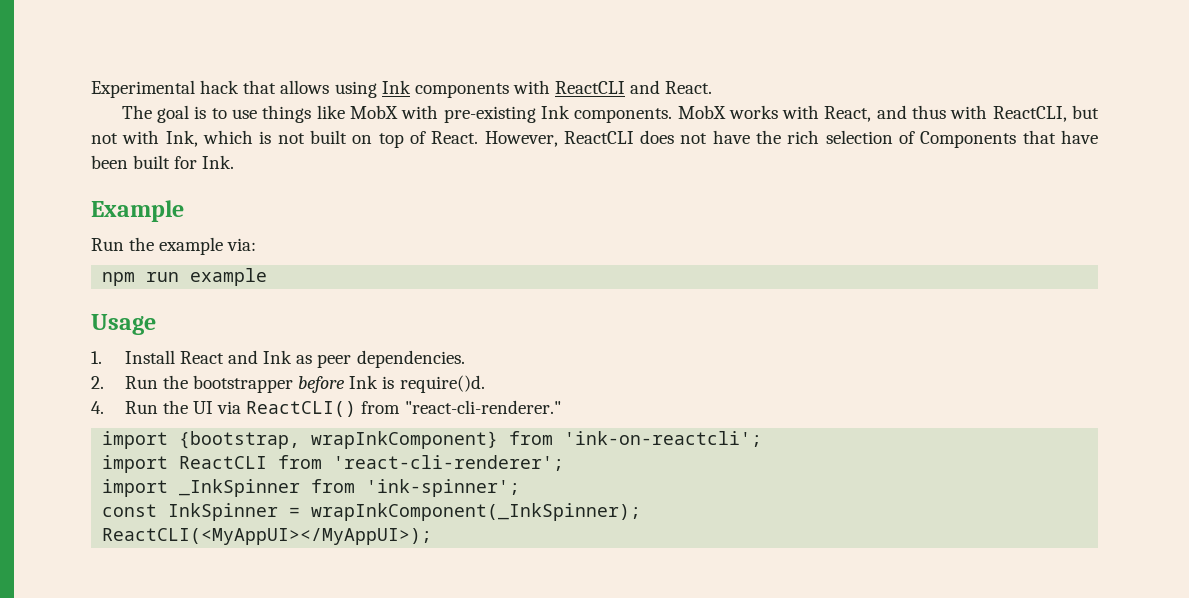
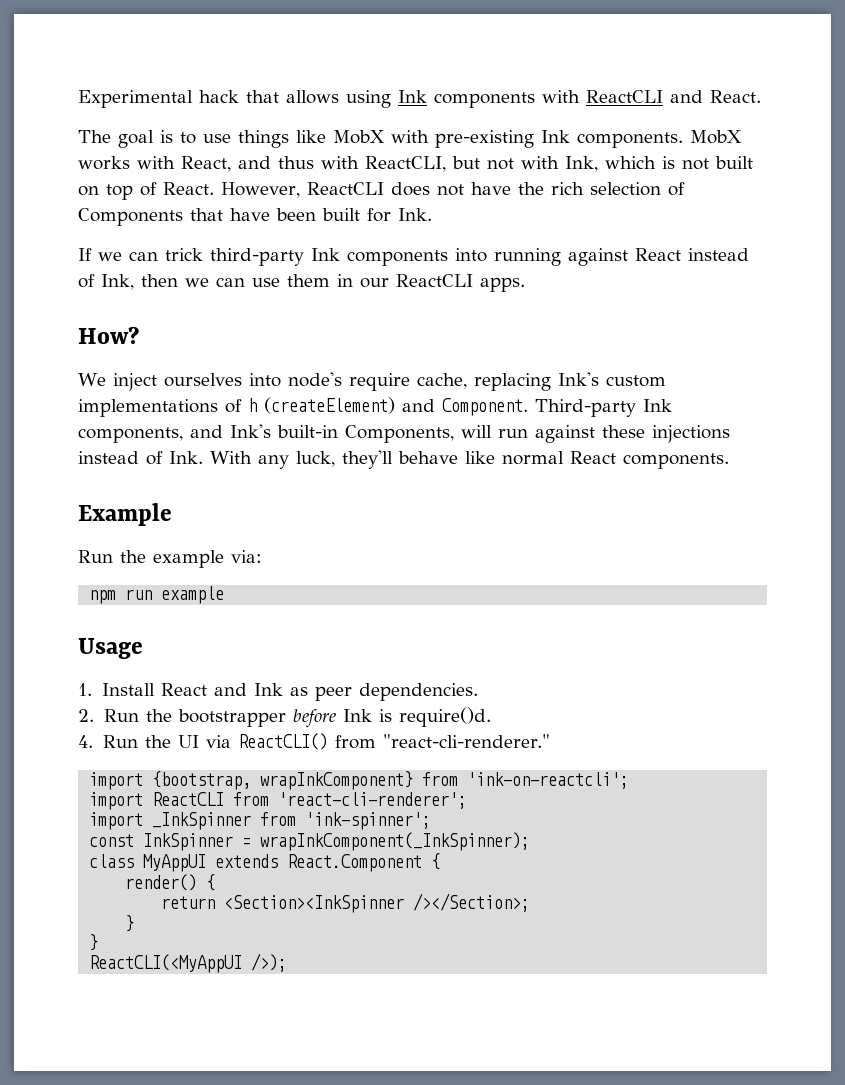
(235, 162) none -> [78,248,749,266] [78,274,525,292] [78,326,139,344] [78,372,666,391] [78,397,672,417] [78,424,730,443] [78,450,729,469] // If we can trick third-party Ink components into running against React instead of Ink, then we can use them in our ReactCLI apps. // How? // We inject ourselves into node's require cache, replacing Ink's custom implementations of h (createElement) and Component. Third-party Ink components, and Ink's built-in Components, will run against these injections instead of Ink. With any luck, they'll behave like normal React components.
[102,528,433,545] ReactCLI(<MyAppUI></MyAppUI>); -> [89,853,441,872] [125,874,216,891] [161,893,531,913] [125,915,135,932] [89,934,99,951] [89,953,288,973] class MyAppUI extends React.Component { // render() { // return <Section><InkSpinner /></Section>; // } // } // ReactCLI(<MyAppUI />);

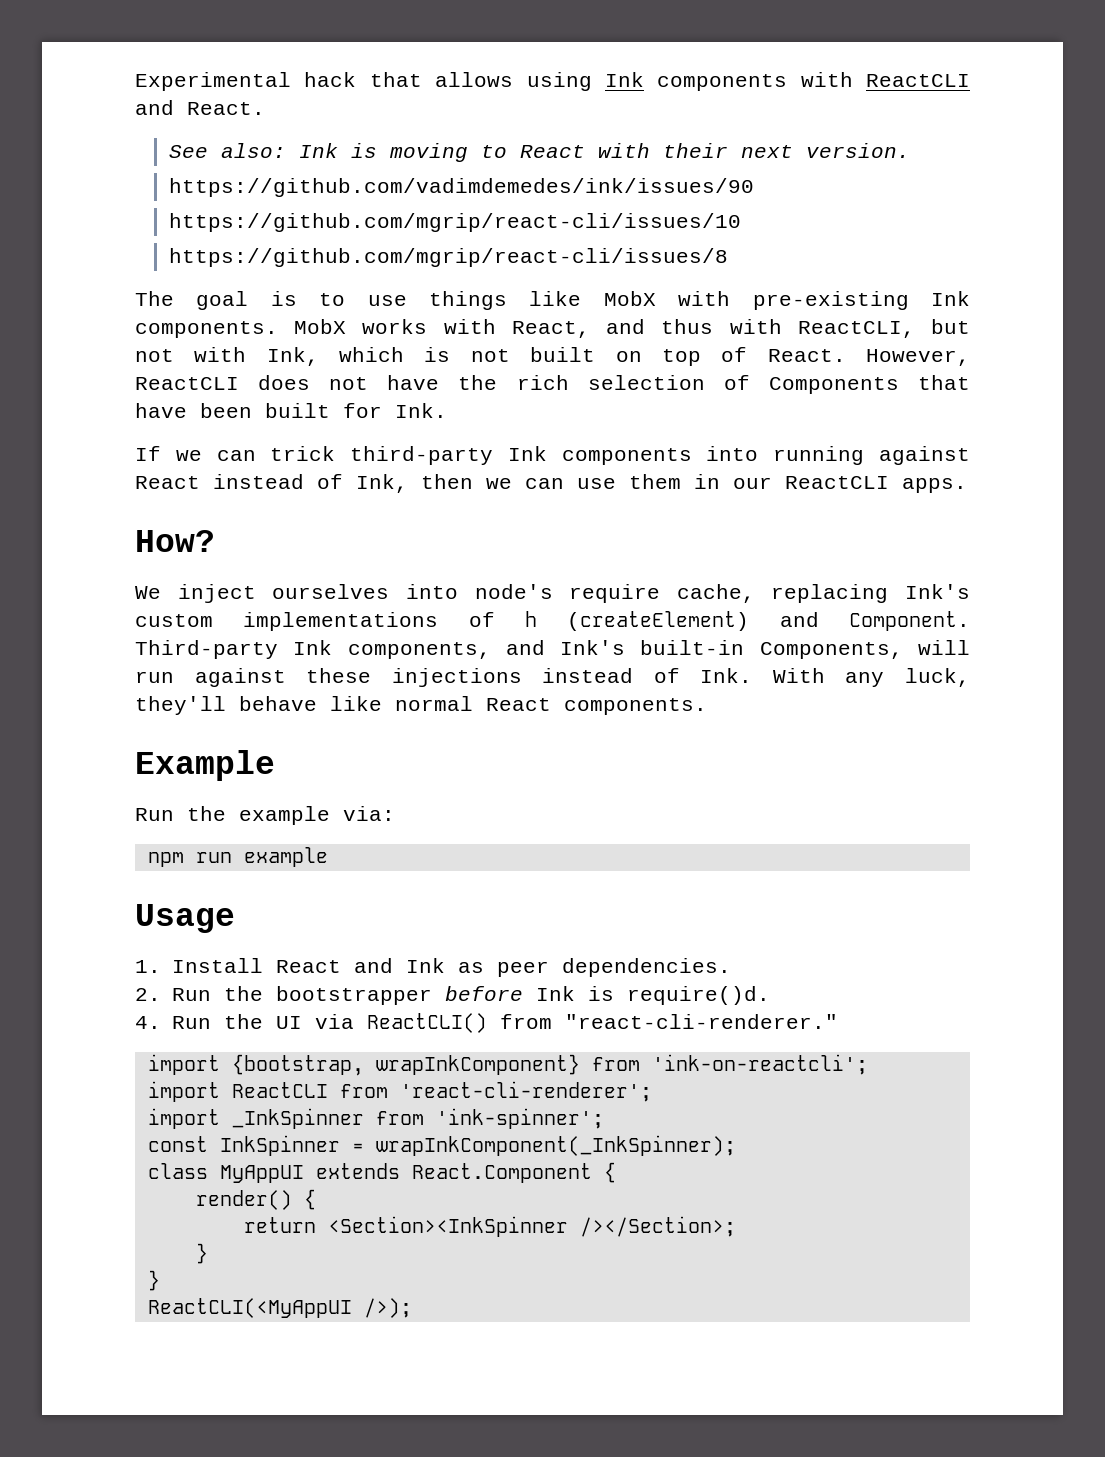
(761, 96) none -> [168,143,910,162] [168,178,754,197] [168,213,741,232] [168,248,728,267] // See also: Ink is moving to React with their next version. // https://github.com/vadimdemedes/ink/issues/90 // https://github.com/mgrip/react-cli/issues/10 // https://github.com/mgrip/react-cli/issues/8

